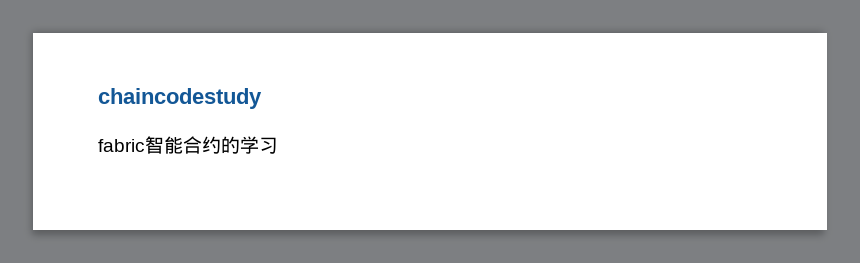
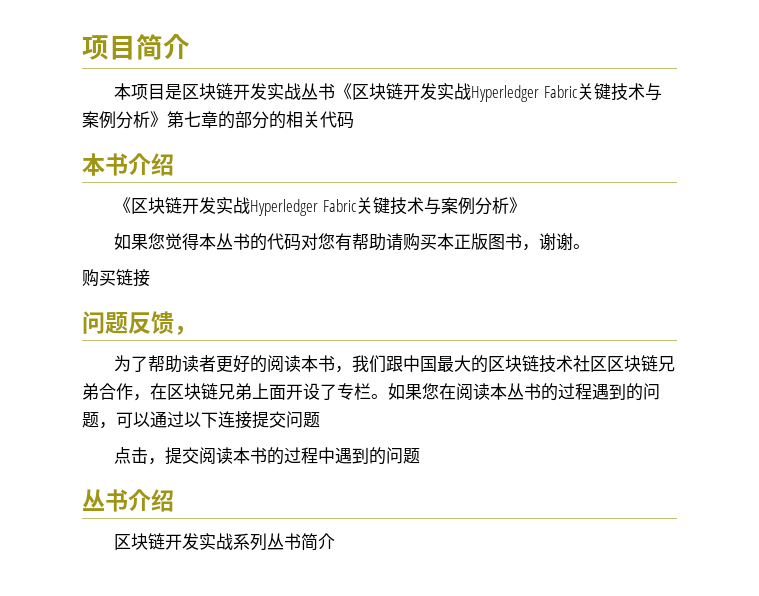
[98,88,262,109] [98,136,278,154] chaincodestudy // fabric智能合约的学习 -> [82,34,190,60] [114,83,662,102] [82,111,354,129] [82,153,174,176] [114,197,526,216] [114,233,591,251] [82,269,150,287] [82,311,197,335] [114,355,676,373] [82,383,660,401] [82,411,320,429] [114,447,421,465] [82,489,174,512] [114,533,336,551] 项目简介 // 本项目是区块链开发实战丛书《区块链开发实战Hyperledger Fabric关键技术与案例分析》第七章的部分的相关代码 // 本书介绍 // 《区块链开发实战Hyperledger Fabric关键技术与案例分析》 // 如果您觉得本丛书的代码对您有帮助请购买本正版图书，谢谢。 // 购买链接 // 问题反馈， // 为了帮助读者更好的阅读本书，我们跟中国最大的区块链技术社区区块链兄弟合作，在区块链兄弟上面开设了专栏。如果您在阅读本丛书的过程遇到的问题，可以通过以下连接提交问题 // 点击，提交阅读本书的过程中遇到的问题 // 丛书介绍 // 区块链开发实战系列丛书简介

